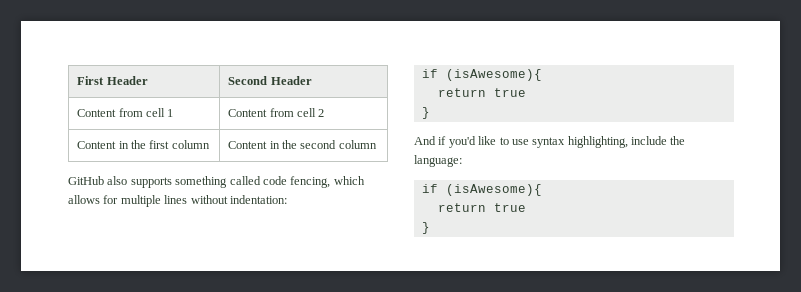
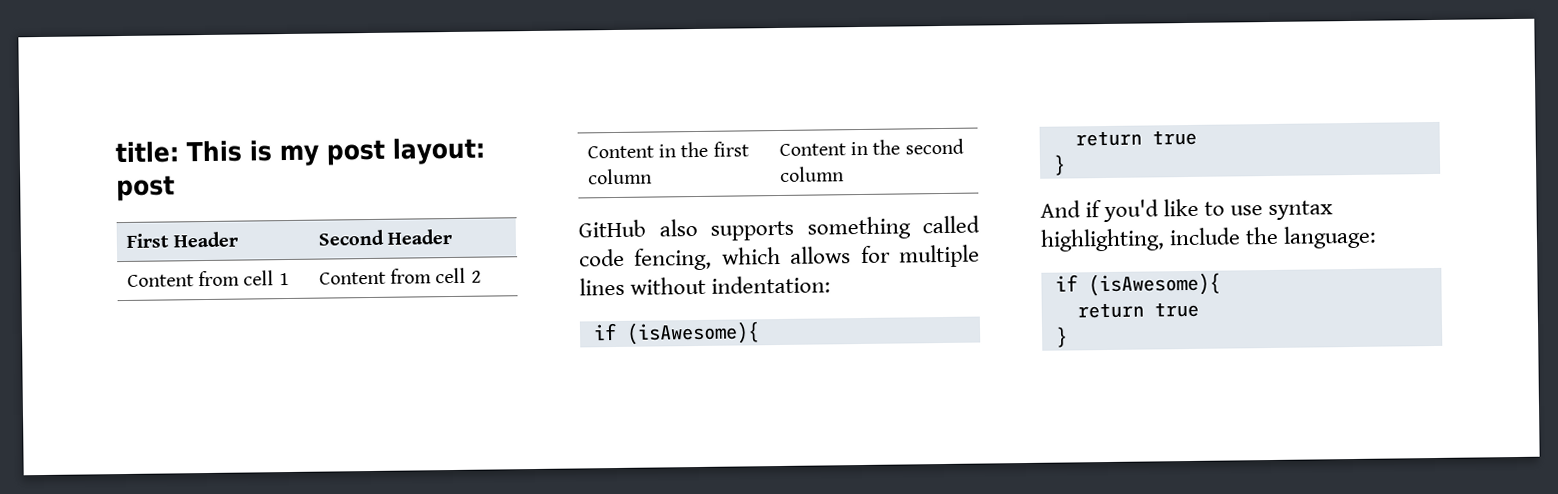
(77, 80) none -> [115,137,485,167] [116,175,175,202] title: This is my post layout: post //

